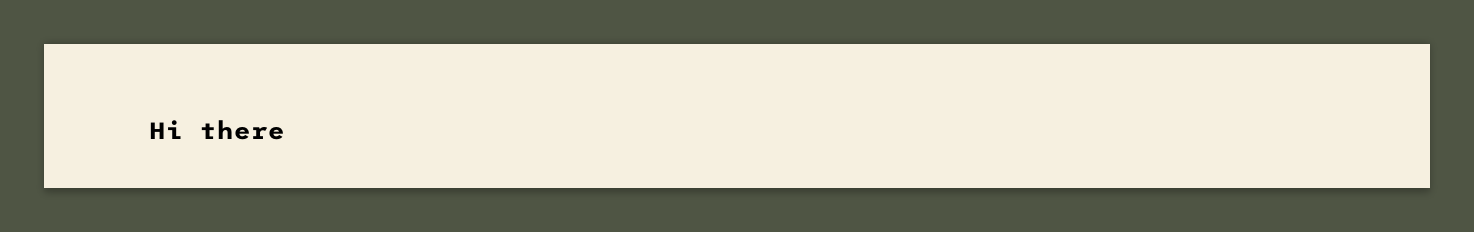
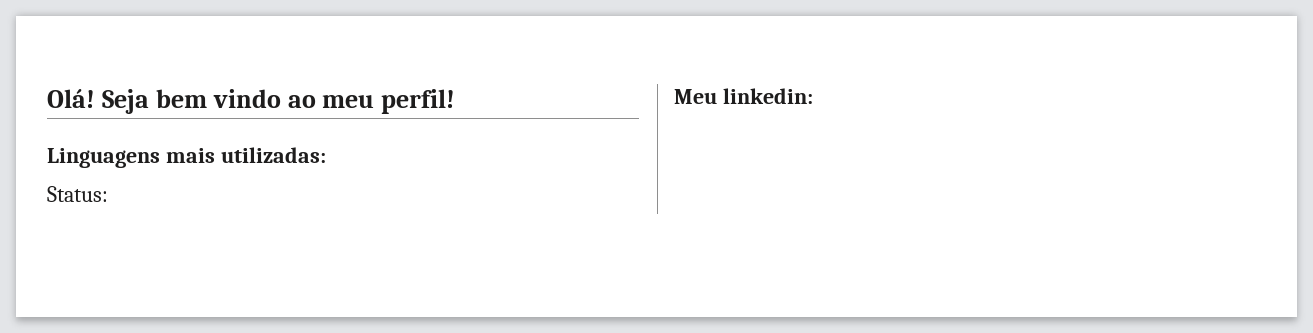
[149,120,285,140] Hi there -> [47,89,456,114] [47,147,326,168] [47,186,108,202] [674,88,813,104] Olá! Seja bem vindo ao meu perfil! // Linguagens mais utilizadas: // Status: // Meu linkedin:

